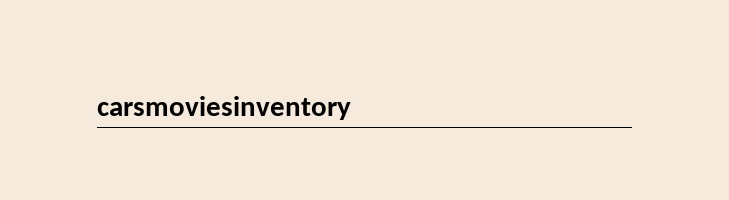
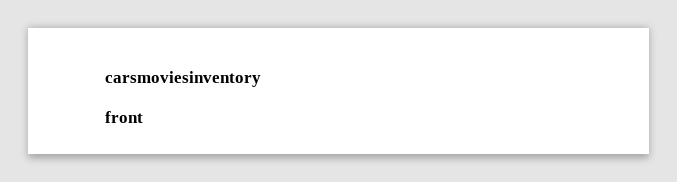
(351, 108) none -> [105,111,143,123] // front

